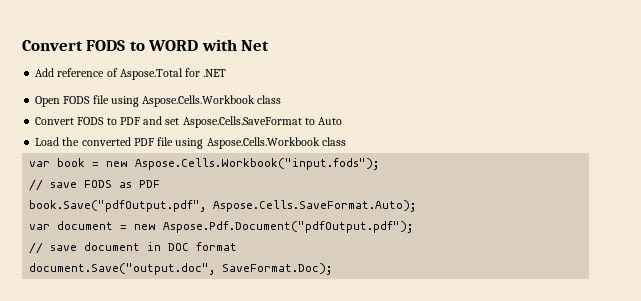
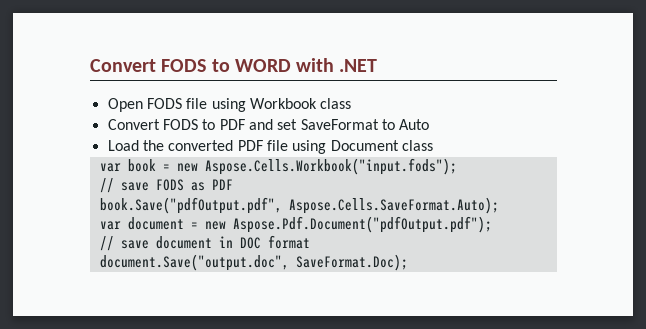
[241,40,270,51] [35,68,201,80] Net // Add reference of Aspose.Total for -> (335, 65) none
[142,95,256,107] Aspose.Cells.Workbook -> [249,98,317,109] Workbook
[182,116,302,128] Aspose.Cells.SaveFormat -> [300,119,379,130] SaveFormat
[206,137,320,149] Aspose.Cells.Workbook -> [330,140,399,151] Document

